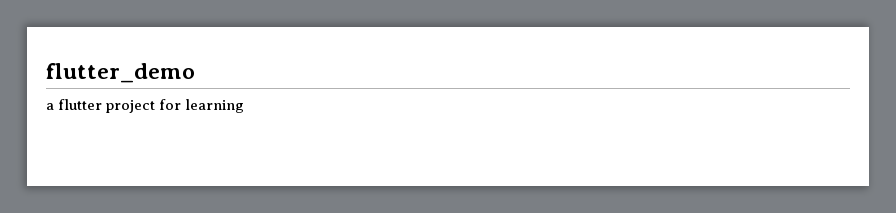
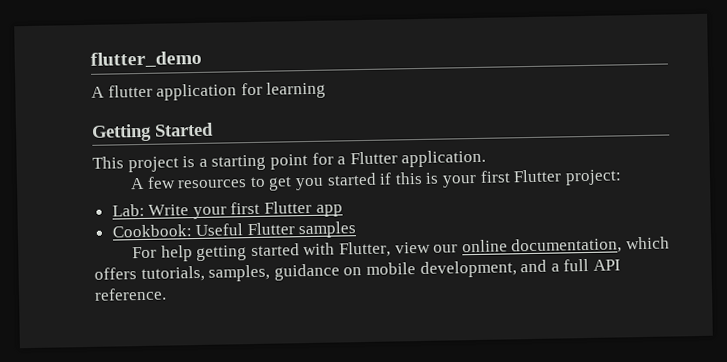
[46,99,156,113] a flutter project -> [91,83,238,101] A flutter application
(245, 106) none -> [91,122,214,142] [92,149,487,173] [130,169,622,191] [111,200,343,220] [111,221,358,239] [132,236,671,262] [94,258,621,283] [94,287,167,301] // Getting Started // This project is a starting point for a Flutter application. // A few resources to get you started if this is your first Flutter project: // Lab: Write your first Flutter app // Cookbook: Useful Flutter samples // For help getting started with Flutter, view our online documentation, which offers tutorials, samples, guidance on mobile development, and a full API reference.

